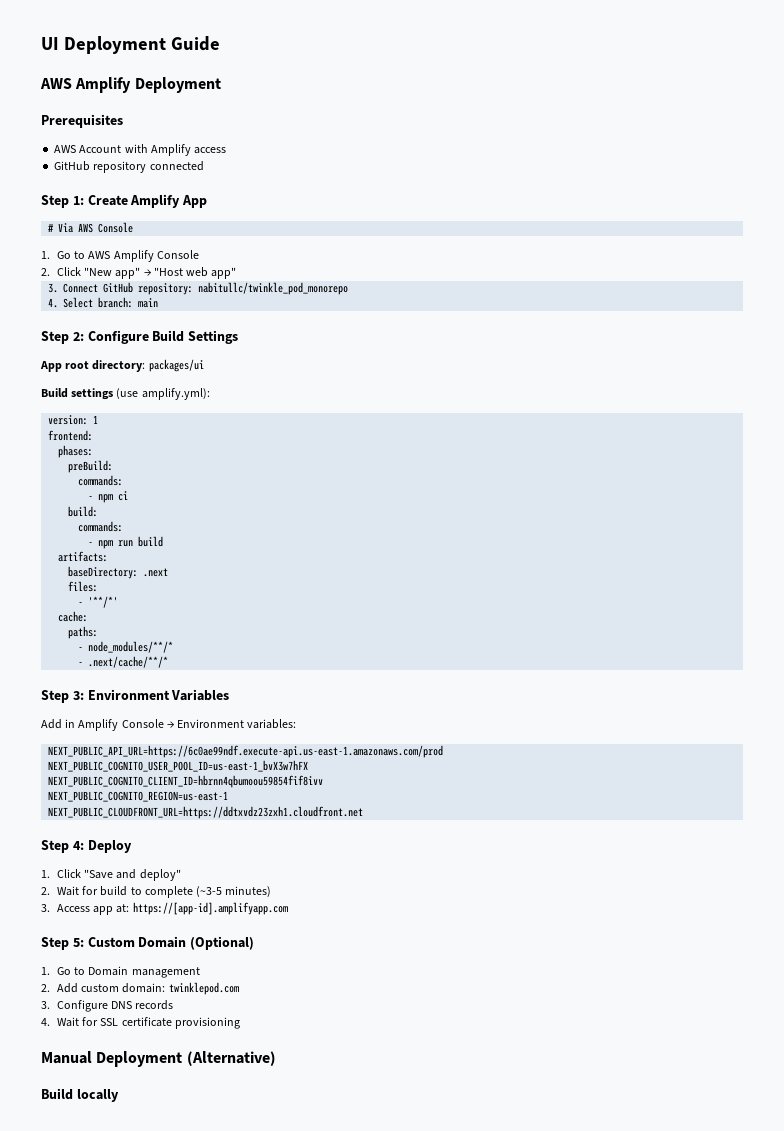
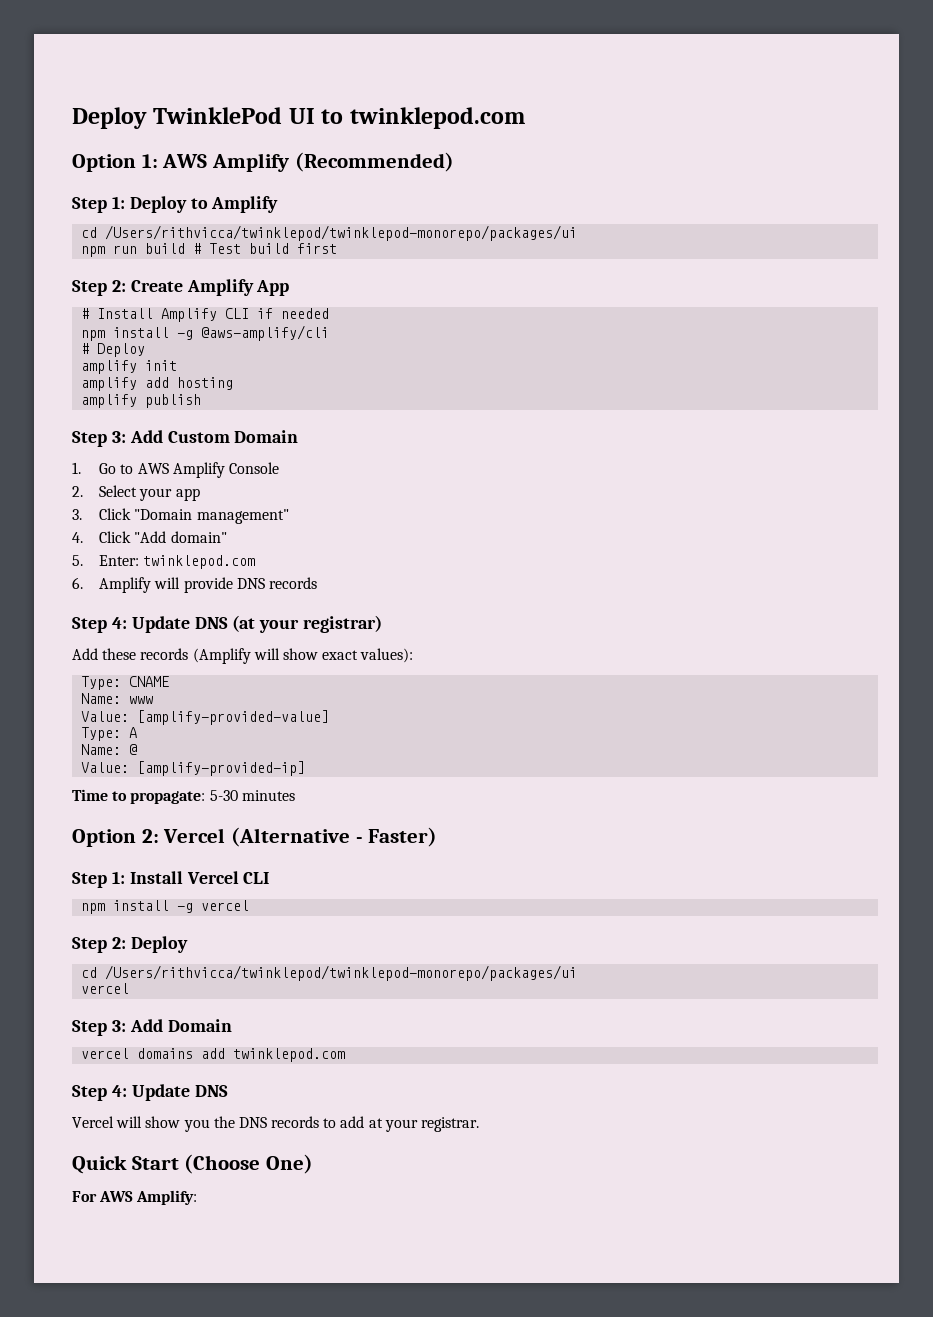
[41,36,220,54] [40,77,221,93] [41,114,123,128] [54,144,227,156] [54,161,204,173] [41,194,208,208] [48,222,134,233] UI Deployment Guide // AWS Amplify Deployment // Prerequisites // AWS Account with Amplify access // GitHub repository connected // Step 1: Create Amplify App // # Via AWS Console -> [72,107,525,129] [72,152,454,172] [72,196,279,213] [81,225,578,241] [81,243,338,257] [72,279,290,296] [81,308,330,322] [81,325,330,341] [81,343,146,357] [81,360,178,374] [81,377,234,391] [81,394,202,408] [72,430,299,447] Deploy TwinklePod UI to twinklepod.com // Option 1: AWS Amplify (Recommended) // Step 1: Deploy to Amplify // cd /Users/rithvicca/twinklepod/twinklepod-monorepo/packages/ui // npm run build # Test build first // Step 2: Create Amplify App // # Install Amplify CLI if needed // npm install -g @aws-amplify/cli // # Deploy // amplify init // amplify add hosting // amplify publish // Step 3: Add Custom Domain
[56,267,237,279] [48,282,349,295] [48,297,159,308] [41,330,239,344] [40,359,204,372] [41,388,210,400] [48,415,99,425] [48,430,94,441] [58,445,94,458] [68,460,114,473] [78,475,124,486] [88,491,129,503] [68,506,99,517] [78,521,124,532] [88,536,164,549] [58,551,109,562] [68,566,169,579] [68,581,99,592] [78,596,119,608] [58,611,89,622] [68,626,99,639] [78,641,174,653] [78,656,169,668] [41,689,230,703] [41,719,297,731] [48,745,444,758] [48,760,309,772] [48,775,324,788] [48,791,229,802] [48,806,364,819] [41,840,132,853] [41,869,181,881] [41,886,272,898] [41,902,288,915] [41,936,255,950] [41,966,200,978] [41,982,239,995] [41,1000,174,1012] [41,1017,240,1029] [41,1051,276,1067] [41,1088,119,1102] Click "New app" → "Host web app" // 3. Connect GitHub repository: nabitullc/twinkle_pod_monorepo // 4. Select branch: main // Step 2: Configure Build Settings // App root directory: packages/ui // Build settings (use amplify.yml): // version: 1 // frontend: // phases: // preBuild: // commands: // - npm ci // build: // commands: // - npm run build // artifacts: // baseDirectory: .next // files: // - '**/*' // cache: // paths: // - node_modules/**/* // - .next/cache/**/* // Step 3: Environment Variables // Add in Amplify Console → Environment variables: // NEXT_PUBLIC_API_URL=https://6c0ae99ndf.execute-api.us-east-1.amazonaws.com/prod // NEXT_PUBLIC_COGNITO_USER_POOL_ID=us-east-1_bvX3w7hFX // NEXT_PUBLIC_COGNITO_CLIENT_ID=hbrnn4qbumoou59854fif8ivv // NEXT_PUBLIC_COGNITO_REGION=us-east-1 // NEXT_PUBLIC_CLOUDFRONT_URL=https://ddtxvdz23zxh1.cloudfront.net // Step 4: Deploy // 1. Click "Save and deploy" // 2. Wait for build to complete (~3-5 minutes) // 3. Access app at: https://[app-id].amplifyapp.com // Step 5: Custom Domain (Optional) // 1. Go to Domain management // 2. Add custom domain: twinklepod.com // 3. Configure DNS records // 4. Wait for SSL certificate provisioning // Manual Deployment (Alternative) // Build locally -> [99,485,200,501] [72,508,289,524] [72,531,227,543] [72,555,256,569] [72,577,317,593] [72,615,383,633] [72,648,414,664] [81,676,170,690] [81,693,154,704] [81,710,330,725] [81,727,138,741] [81,744,138,755] [81,761,306,776] [72,789,295,804] [72,827,438,847] [72,871,270,888] [81,900,250,914] [72,936,188,953] [81,965,578,981] [81,983,130,994] [72,1019,232,1036] [81,1048,346,1062] [72,1084,228,1101] [72,1116,480,1132] [72,1154,314,1174] [72,1190,198,1205] Select your app // 3. Click "Domain management" // 4. Click "Add domain" // 5. Enter: twinklepod.com // 6. Amplify will provide DNS records // Step 4: Update DNS (at your registrar) // Add these records (Amplify will show exact values): // Type: CNAME // Name: www // Value: [amplify-provided-value] // Type: A // Name: @ // Value: [amplify-provided-ip] // Time to propagate: 5-30 minutes // Option 2: Vercel (Alternative - Faster) // Step 1: Install Vercel CLI // npm install -g vercel // Step 2: Deploy // cd /Users/rithvicca/twinklepod/twinklepod-monorepo/packages/ui // vercel // Step 3: Add Domain // vercel domains add twinklepod.com // Step 4: Update DNS // Vercel will show you the DNS records to add at your registrar. // Quick Start (Choose One) // For AWS Amplify:

